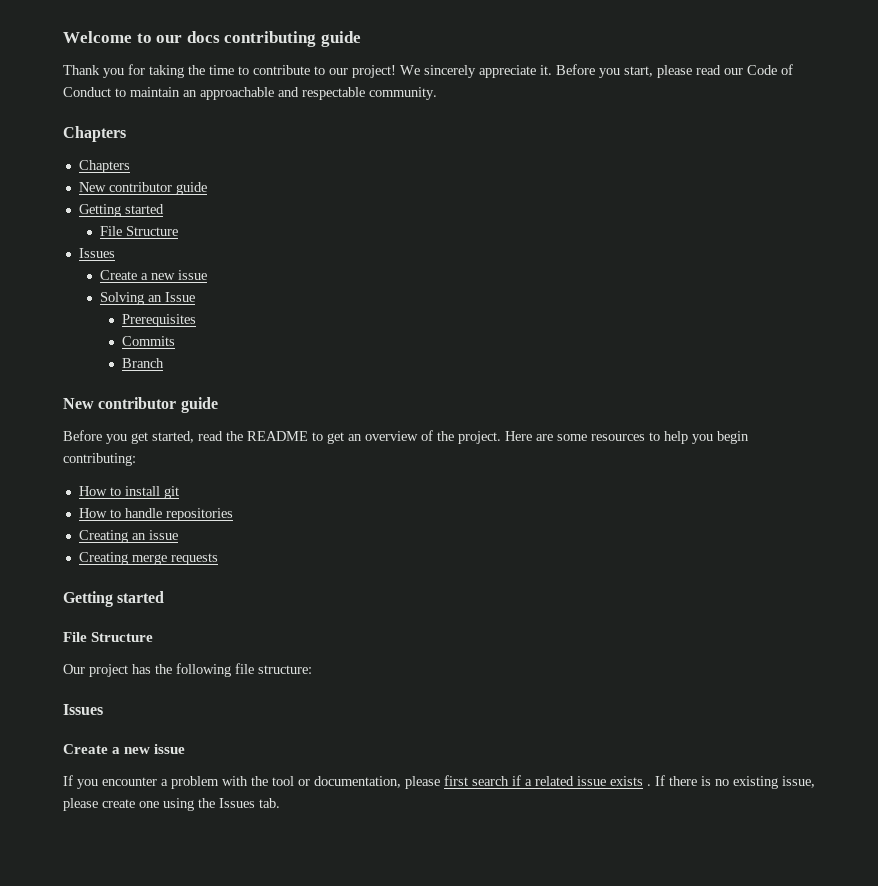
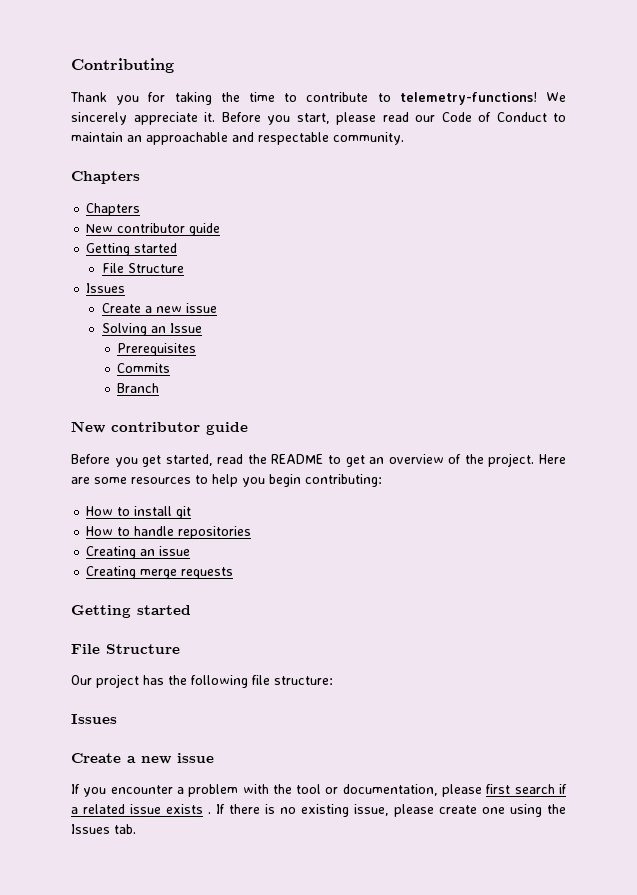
[63,31,361,47] Welcome to our docs contributing guide -> [71,58,174,73] Contributing
[329,65,396,78] our project! -> [399,92,537,105] telemetry-functions!

